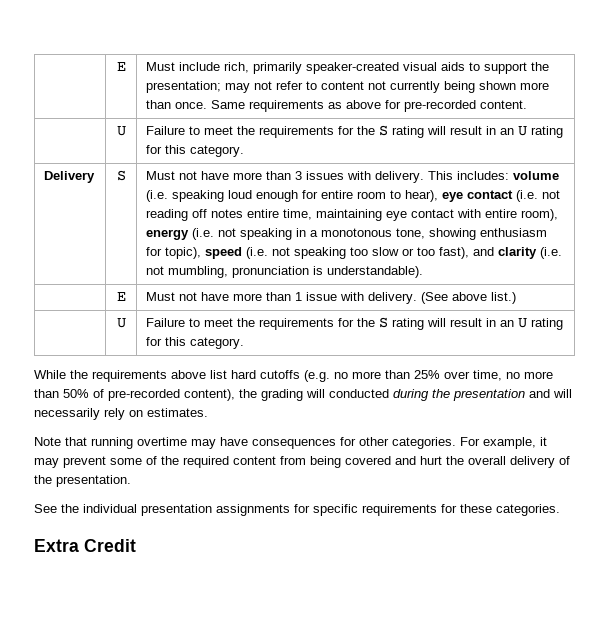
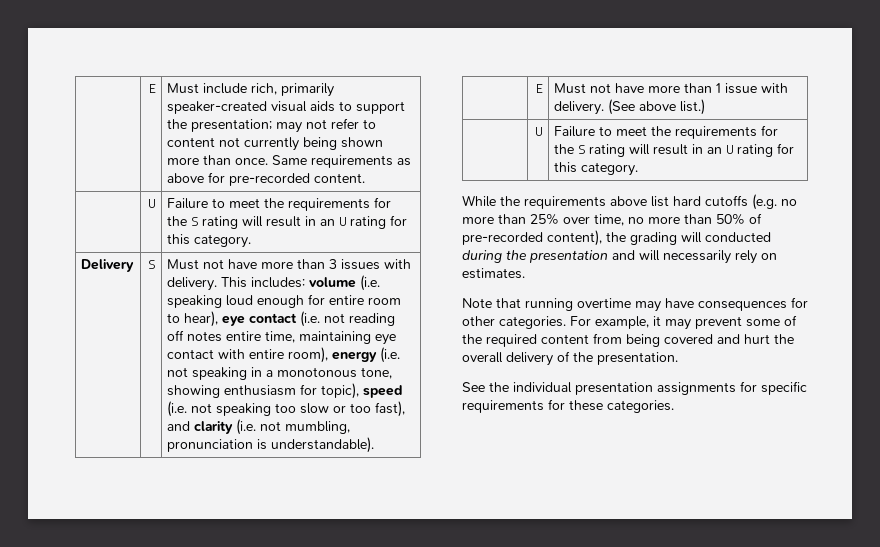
[34,539,136,552] // Extra Credit -> (674, 406) none

